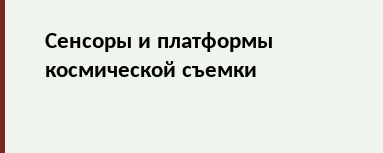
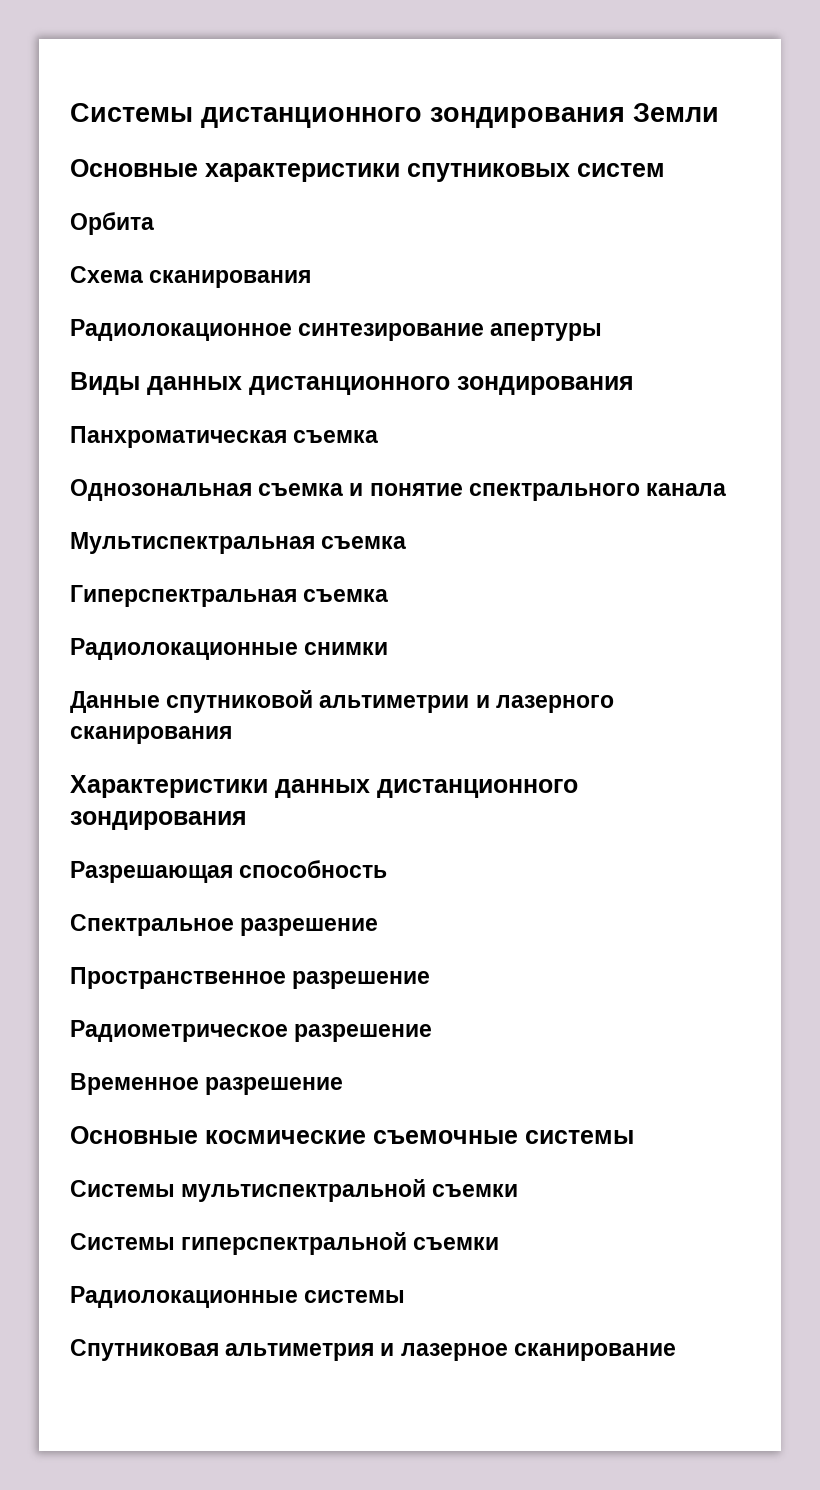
[45,32,274,52] [45,61,258,77] Сенсоры и платформы космической съемки -> [70,103,719,128] [70,159,665,182] [70,212,154,235] [70,266,312,288] [70,319,603,341] [70,372,634,395] [70,426,379,448] [70,479,727,501] [70,532,407,554] [70,585,389,607] [70,638,389,660] [70,690,614,713] [70,726,232,744] [70,775,578,798] [70,811,247,830] [70,860,388,883] [70,914,379,936] [70,967,431,989] [70,1020,433,1042] [70,1073,344,1095] [70,1126,634,1144] [70,1179,519,1202] [70,1232,500,1255] [70,1286,406,1308] [70,1339,676,1361] Системы дистанционного зондирования Земли // Основные характеристики спутниковых систем // Орбита // Схема сканирования // Радиолокационное синтезирование апертуры // Виды данных дистанционного зондирования // Панхроматическая съемка // Однозональная съемка и понятие спектрального канала // Мультиспектральная съемка // Гиперспектральная съемка // Радиолокационные снимки // Данные спутниковой альтиметрии и лазерного сканирования // Характеристики данных дистанционного зондирования // Разрешающая способность // Спектральное разрешение // Пространственное разрешение // Радиометрическое разрешение // Временное разрешение // Основные космические съемочные системы // Системы мультиспектральной съемки // Системы гиперспектральной съемки // Радиолокационные системы // Спутниковая альтиметрия и лазерное сканирование

